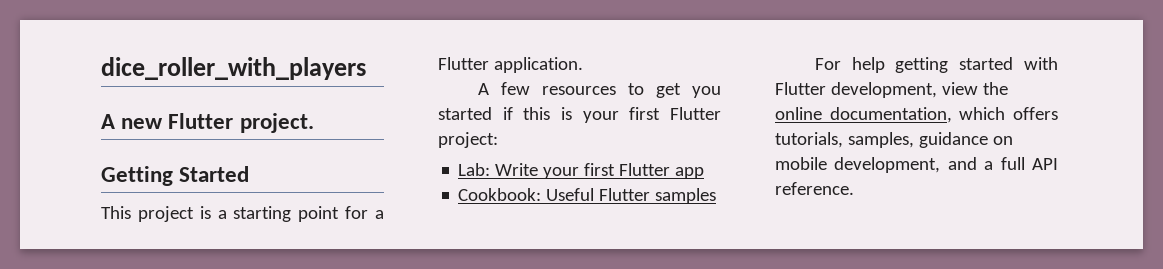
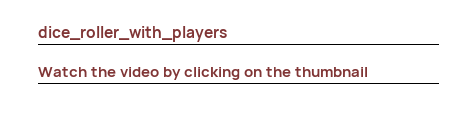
[101,113,314,133] [101,166,250,186] [101,206,384,222] [438,57,583,73] [477,82,721,98] [438,107,721,123] [438,132,498,148] [458,163,705,179] [458,188,717,204] [814,57,1058,73] [775,82,1008,98] [775,107,1058,123] [775,132,1013,148] [775,157,1058,173] [775,182,854,195] A new Flutter project. // Getting Started // This project is a starting point for a Flutter application. // A few resources to get you started if this is your first Flutter project: // Lab: Write your first Flutter app // Cookbook: Useful Flutter samples // For help getting started with Flutter development, view the online documentation, which offers tutorials, samples, guidance on mobile development, and a full API reference. -> [38,67,369,80] Watch the video by clicking on the thumbnail

